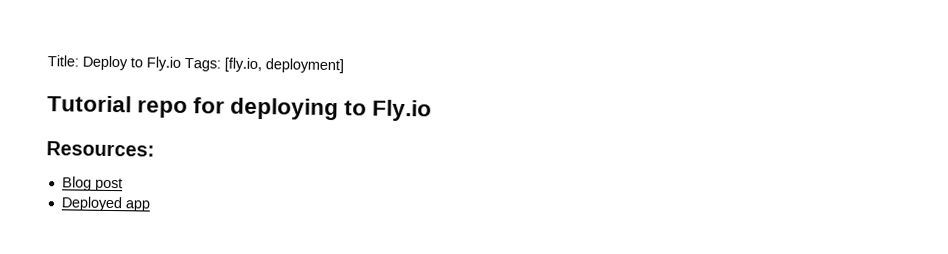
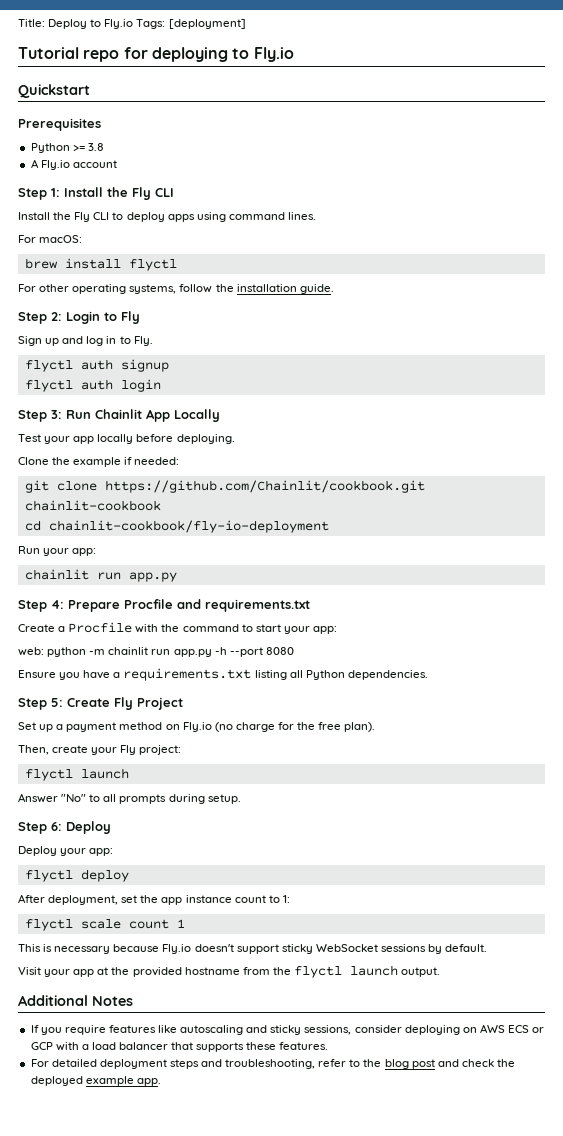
[224,57,344,74] [fly.io, deployment] -> [168,19,246,29] [deployment]
[46,141,155,157] [61,176,123,192] [60,196,150,212] Resources: // Blog post // Deployed app -> [18,84,90,98] [18,118,101,131] [30,143,104,153] [30,159,117,170] [18,187,174,200] [18,212,316,222] [18,235,83,243] [24,258,177,271] [18,284,334,294] [18,311,140,324] [18,336,153,346] [24,359,169,372] [24,379,161,392] [18,409,220,422] [18,434,235,444] [18,457,180,467] [24,480,425,493] [24,500,161,511] [24,520,329,533] [18,546,97,556] [24,569,177,582] [18,599,310,612] [18,622,337,634] [18,647,294,657] [18,668,428,681] [18,697,183,710] [18,722,376,732] [18,745,182,755] [24,768,129,781] [18,793,241,804] [18,821,111,834] [18,846,114,856] [24,869,129,882] [18,894,290,905] [24,919,185,931] [18,944,488,954] [18,965,441,978] [18,995,133,1006] [30,1024,545,1035] [30,1042,329,1052] [30,1059,516,1069] [30,1076,161,1086] Quickstart // Prerequisites // Python >= 3.8 // A Fly.io account // Step 1: Install the Fly CLI // Install the Fly CLI to deploy apps using command lines. // For macOS: // brew install flyctl // For other operating systems, follow the installation guide. // Step 2: Login to Fly // Sign up and log in to Fly. // flyctl auth signup // flyctl auth login // Step 3: Run Chainlit App Locally // Test your app locally before deploying. // Clone the example if needed: // git clone https://github.com/Chainlit/cookbook.git chainlit-cookbook // cd chainlit-cookbook/fly-io-deployment // Run your app: // chainlit run app.py // Step 4: Prepare Procfile and requirements.txt // Create a Procfile with the command to start your app: // web: python -m chainlit run app.py -h --port 8080 // Ensure you have a requirements.txt listing all Python dependencies. // Step 5: Create Fly Project // Set up a payment method on Fly.io (no charge for the free plan). // Then, create your Fly project: // flyctl launch // Answer "No" to all prompts during setup. // Step 6: Deploy // Deploy your app: // flyctl deploy // After deployment, set the app instance count to 1: // flyctl scale count 1 // This is necessary because Fly.io doesn't support sticky WebSocket sessions by default. // Visit your app at the provided hostname from the flyctl launch output. // Additional Notes // If you require features like autoscaling and sticky sessions, consider deploying on AWS ECS or GCP with a load balancer that supports these features. // For detailed deployment steps and troubleshooting, refer to the blog post and check the deployed example app.

